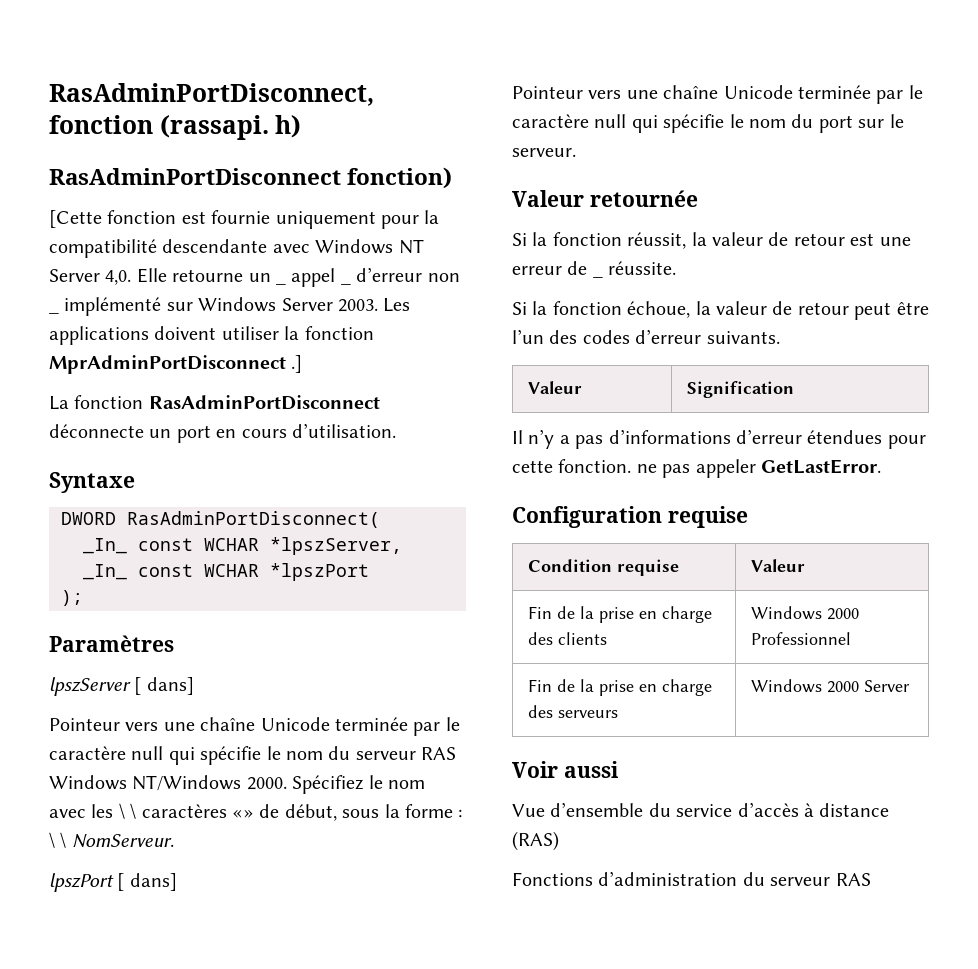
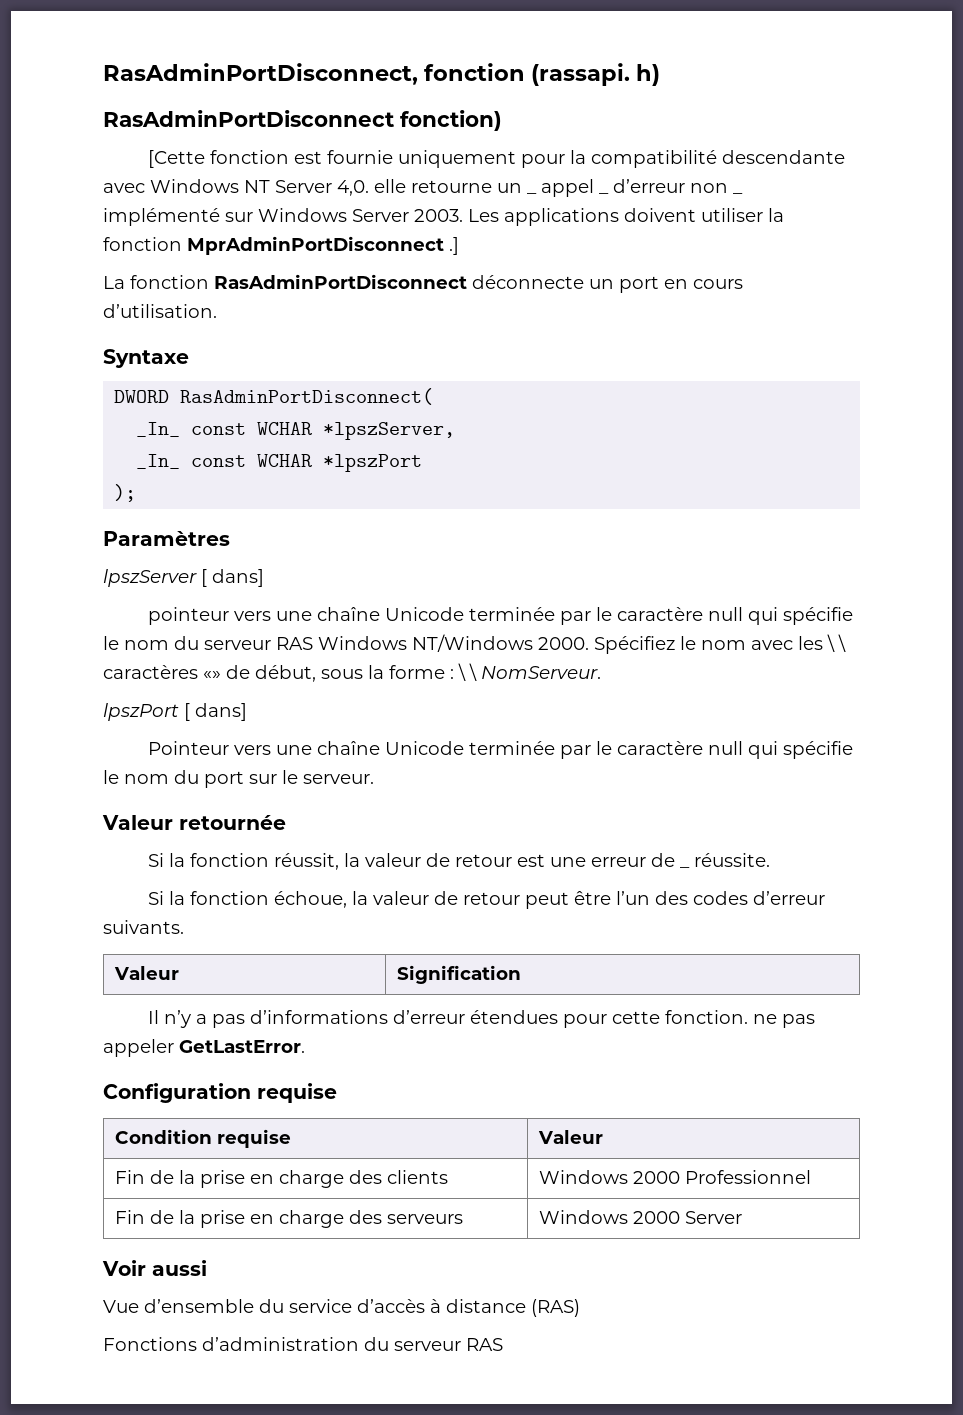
[136,268,167,283] Elle -> [374,179,406,193] elle
[49,718,120,731] Pointeur -> [147,607,229,625] pointeur

